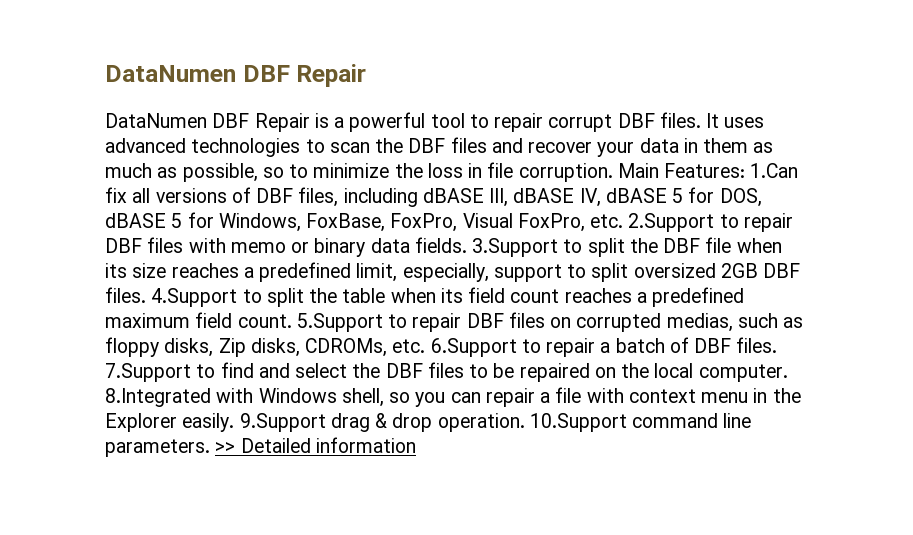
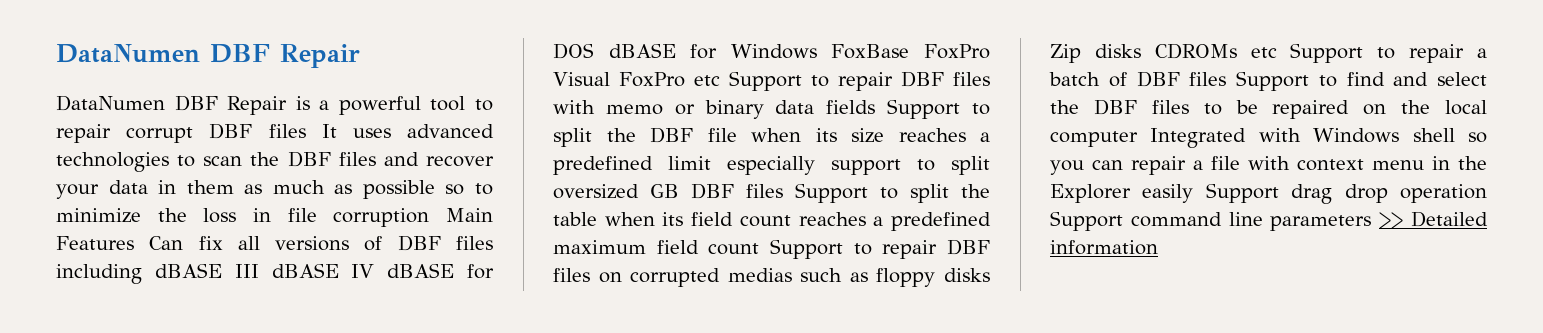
[659,112,701,128] files. -> [268,124,306,138] files
[182,163,258,182] possible, -> [362,180,435,199] possible
[518,163,799,182] corruption. Main Features: 1.Can -> [333,208,493,227] [56,236,184,250] corruption Main Features Can
[298,187,339,207] files, -> [455,236,493,250] files
[489,187,762,207] [105,212,715,232] III, dBASE IV, dBASE 5 for DOS, dBASE 5 for Windows, FoxBase, FoxPro, Visual FoxPro, etc. 2.Support -> [234,263,494,279] [553,43,990,59] [553,71,802,91] III dBASE IV dBASE for DOS dBASE for Windows FoxBase FoxPro Visual FoxPro etc Support
[414,237,559,257] fields. 3.Support -> [826,99,961,119] fields Support
[356,263,489,282] limit, especially, -> [668,156,815,175] limit especially
[720,263,801,278] [105,287,238,307] 2GB DBF files. 4.Support -> [650,183,868,203] GB DBF files Support
[237,313,383,332] count. 5.Support -> [708,239,843,259] count Support
[666,313,733,332] medias, -> [727,268,792,282] medias
[164,338,517,357] disks, Zip disks, CDROMs, etc. 6.Support -> [944,268,990,282] [1050,43,1364,63] disks Zip disks CDROMs etc Support
[736,337,778,353] [105,363,191,382] files. 7.Support -> [1189,71,1309,91] files Support
[698,364,788,382] [105,388,211,407] computer. 8.Integrated -> [1050,128,1247,148] computer Integrated
[341,388,384,407] shell, -> [1412,128,1455,142] shell
[182,413,627,432] easily. 9.Support drag & drop operation. 10.Support -> [1142,183,1487,204] [1050,211,1123,231] easily Support drag drop operation Support
[105,439,210,457] parameters. -> [1270,215,1372,231] parameters

